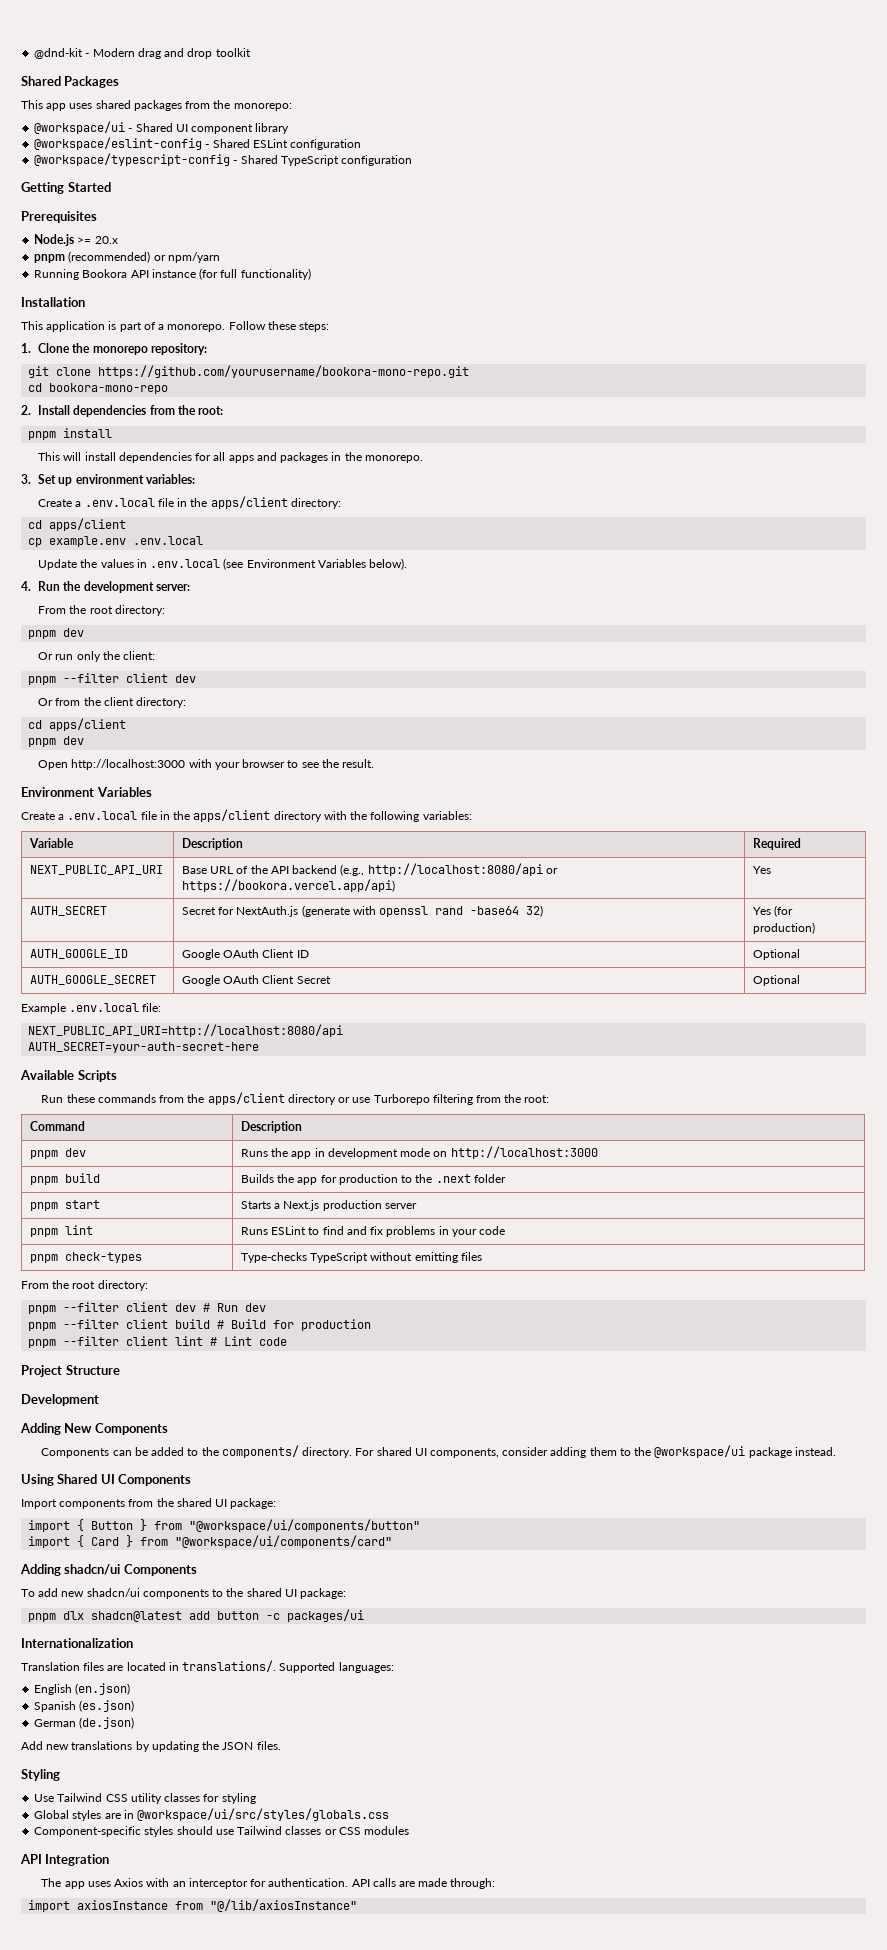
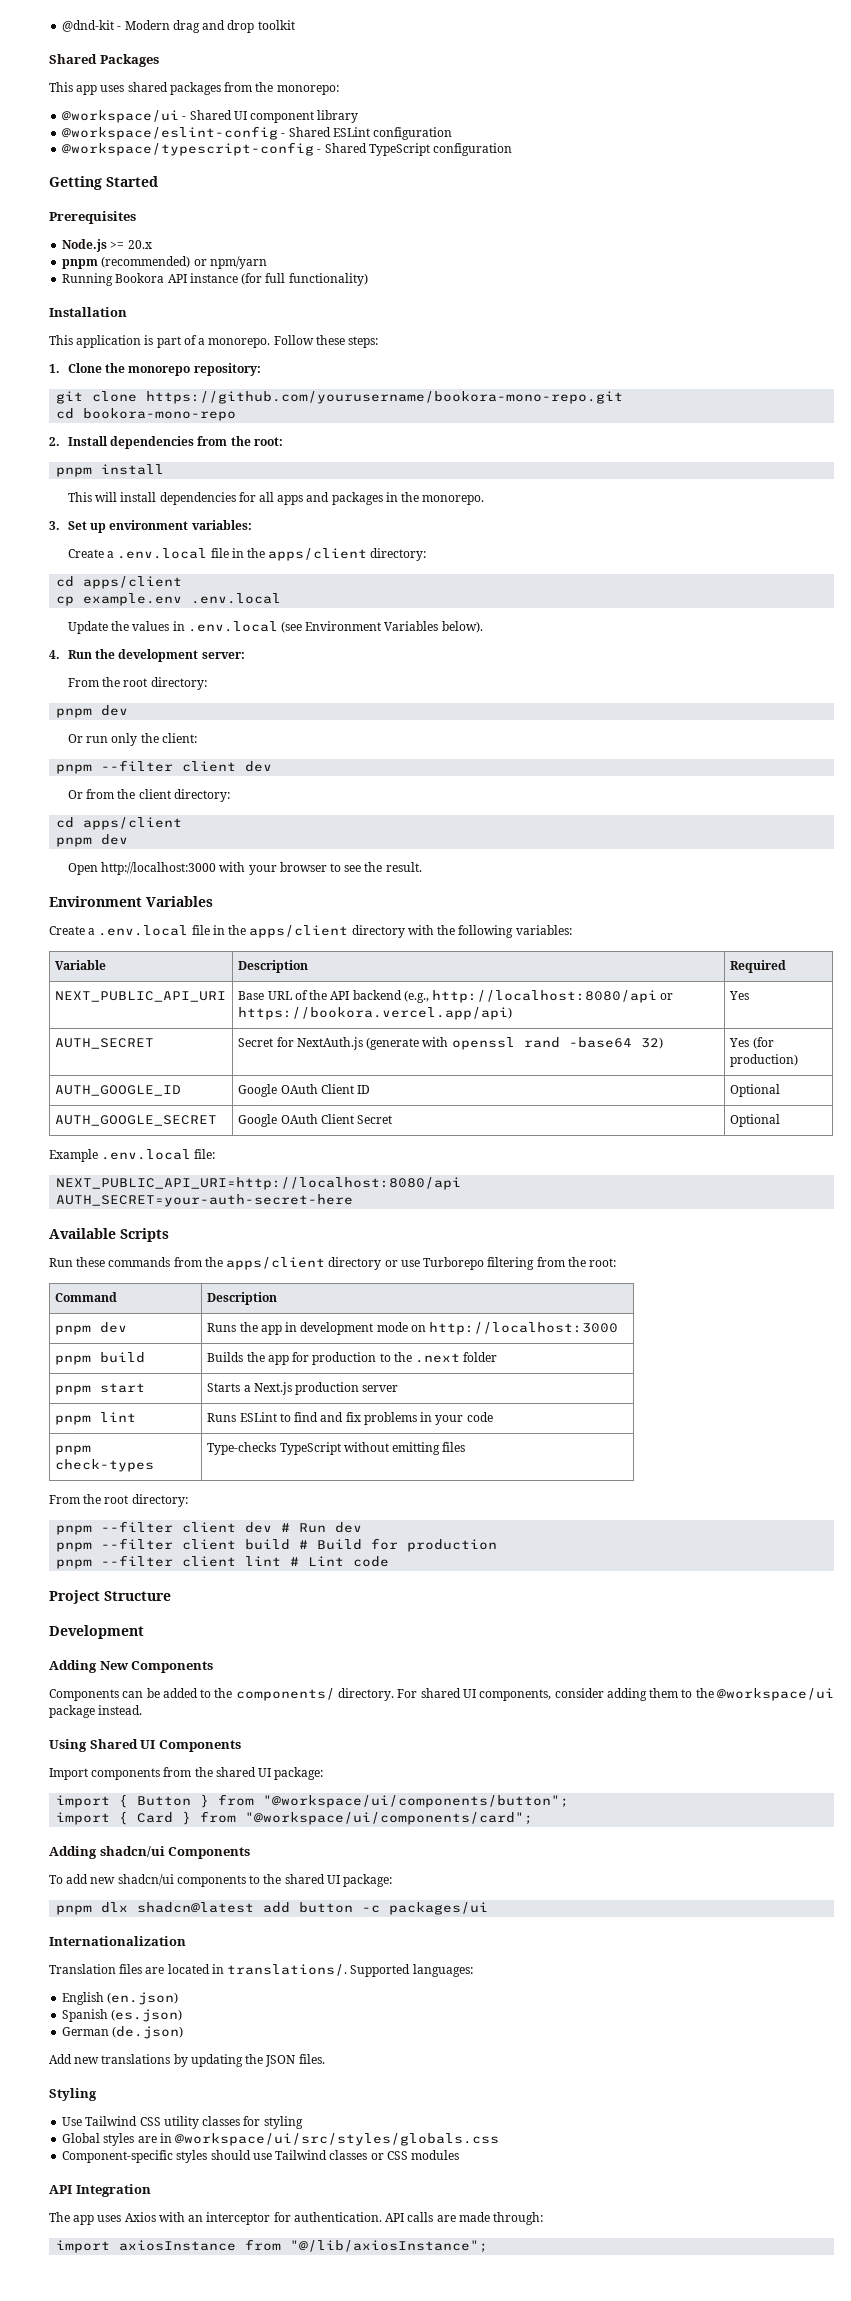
[189,1519,421,1532] "@workspace/ui/components/button" -> [263,1795,570,1808] "@workspace/ui/components/button";
[175,1535,393,1548] "@workspace/ui/components/card" -> [245,1812,534,1825] "@workspace/ui/components/card";
[210,1899,358,1912] "@/lib/axiosInstance" -> [290,2240,489,2253] "@/lib/axiosInstance";

